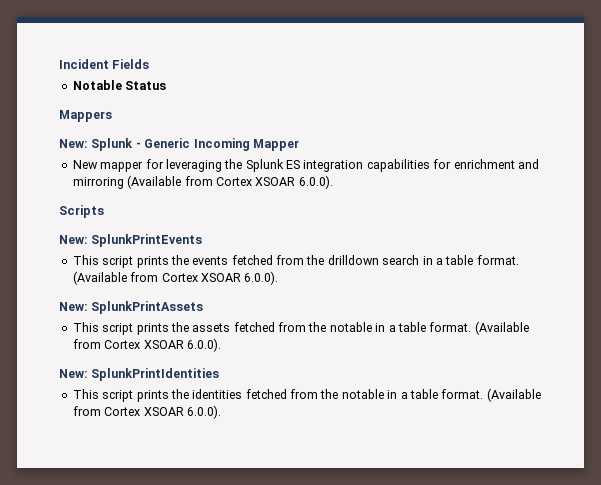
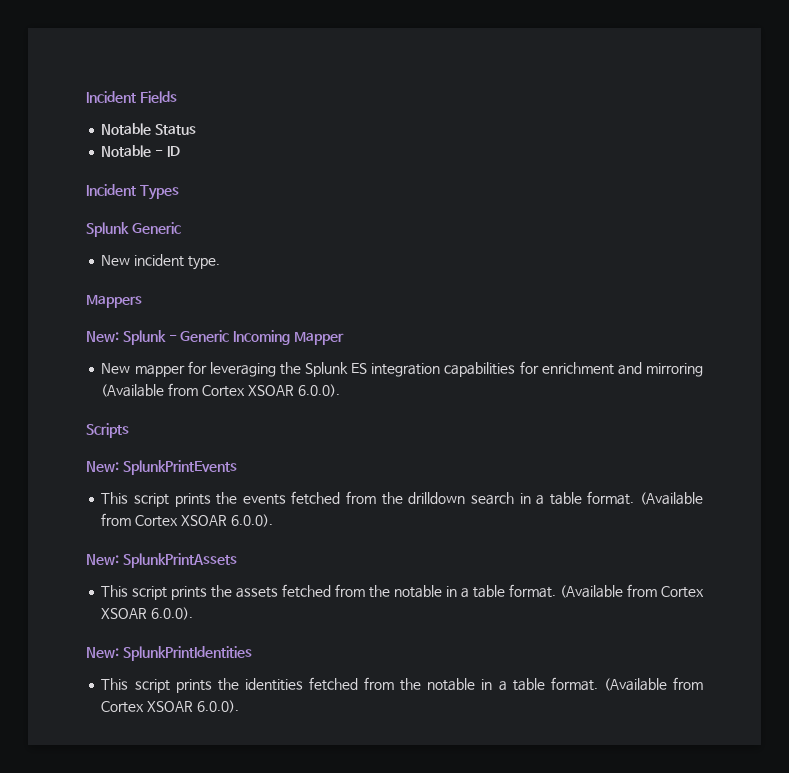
(167, 85) none -> [101,145,180,157] [86,184,179,200] [86,222,181,237] [101,254,220,270] // Notable - ID // Incident Types // Splunk Generic // New incident type.

